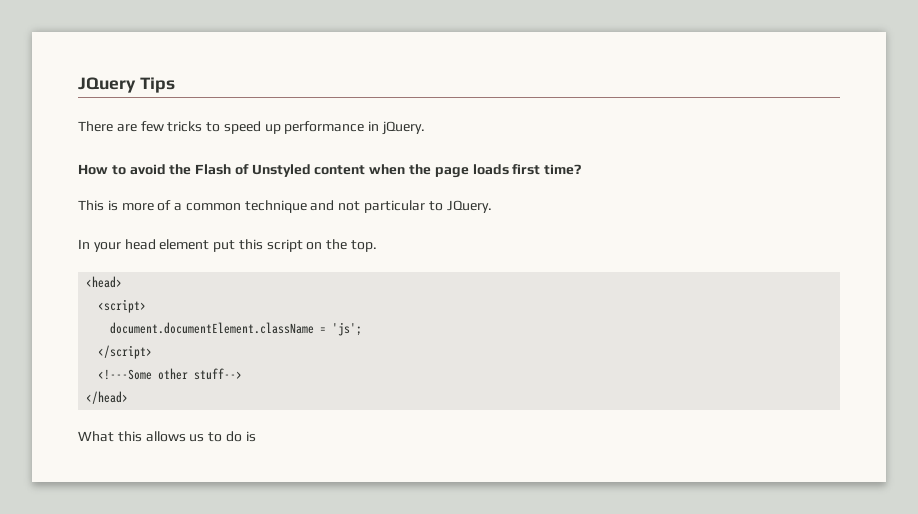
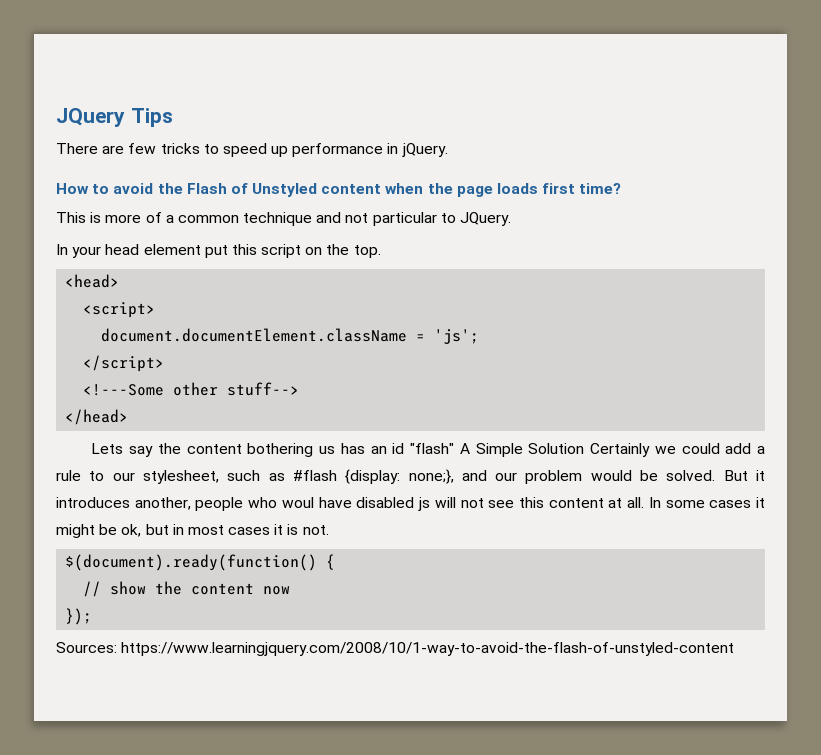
[78,431,256,442] What this allows us to do is -> [91,443,766,457] [56,469,765,484] [56,497,765,511] [56,524,329,538] [65,554,336,571] [83,581,291,597] [65,608,93,625] [56,642,735,656] Lets say the content bothering us has an id "flash" A Simple Solution Certainly we could add a rule to our stylesheet, such as #flash {display: none;}, and our problem would be solved. But it introduces another, people who woul have disabled js will not see this content at all. In some cases it might be ok, but in most cases it is not. // $(document).ready(function() { // // show the content now // }); // Sources: https://www.learningjquery.com/2008/10/1-way-to-avoid-the-flash-of-unstyled-content

